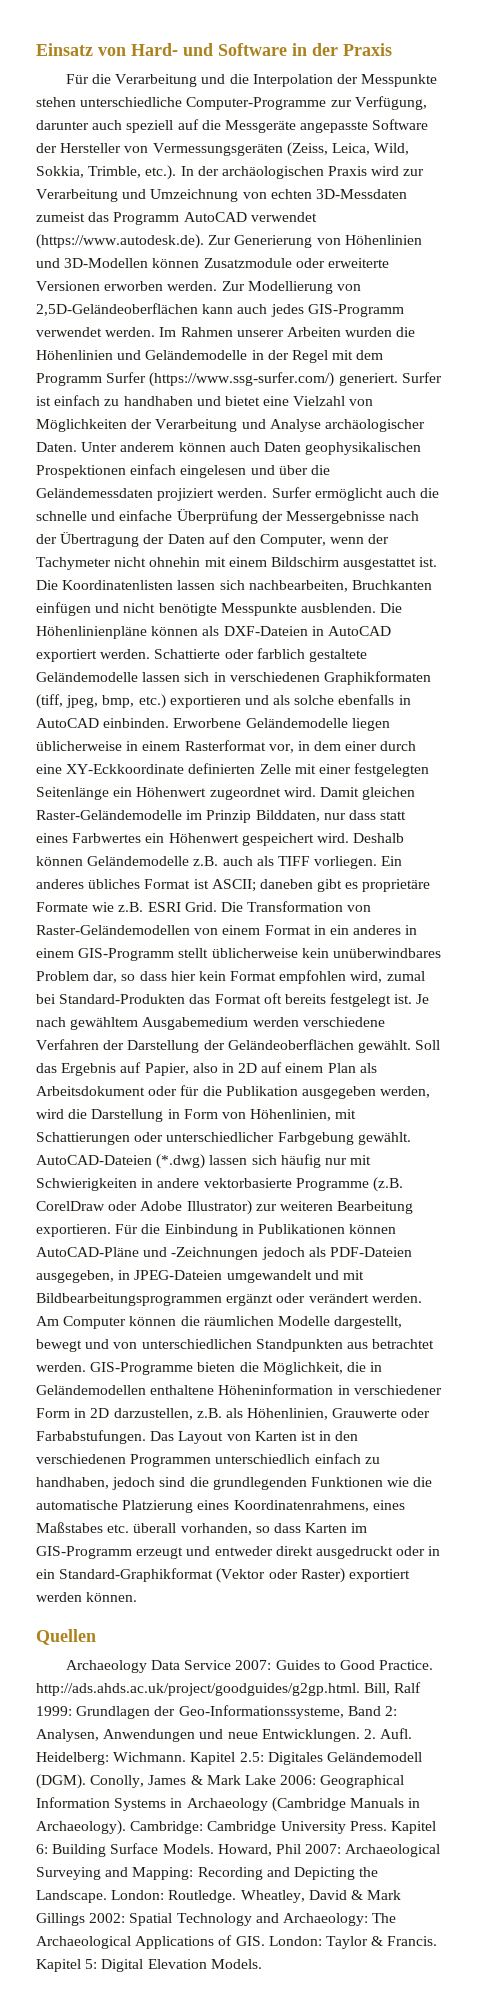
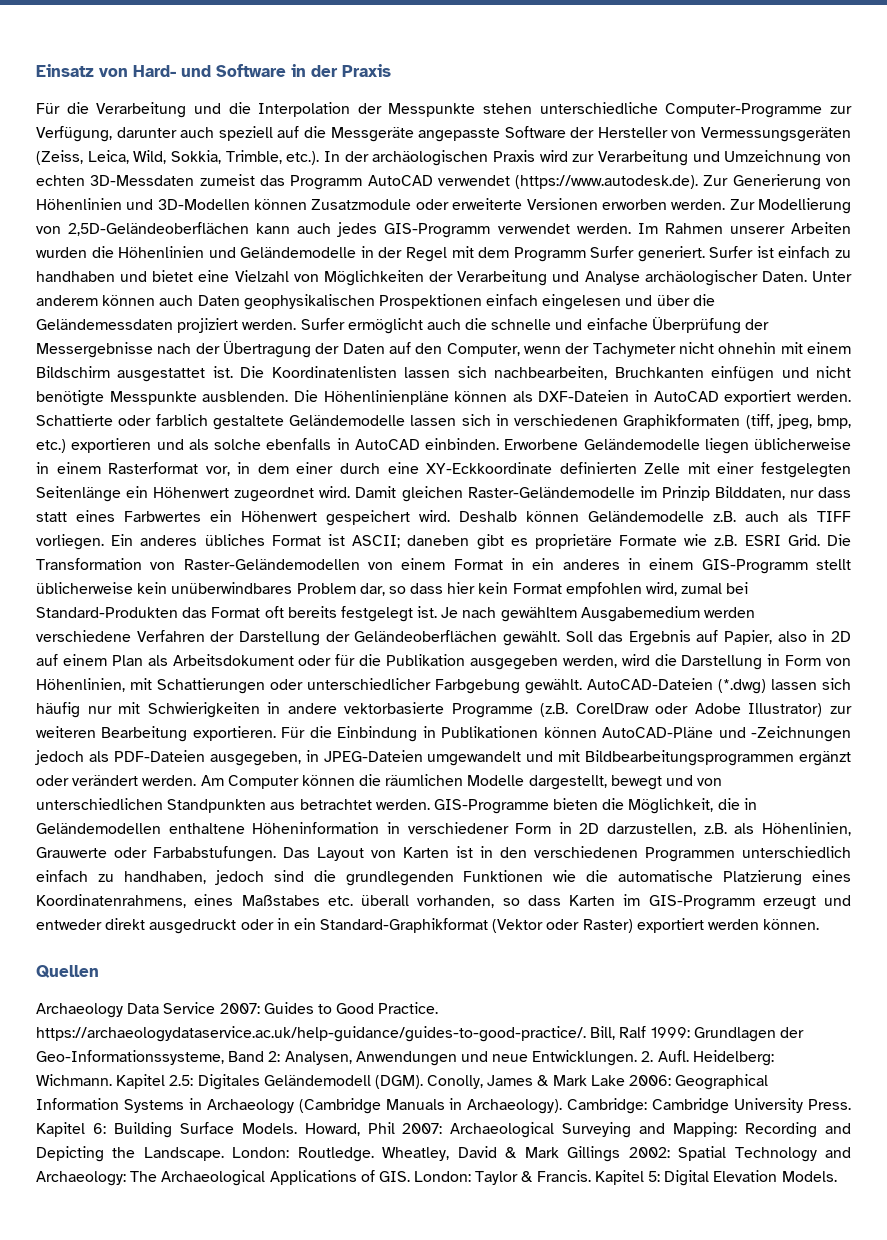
[149,372,335,387] (https://www.ssg-surfer.com/) -> (635, 252) none
[36,1683,360,1696] http://ads.ahds.ac.uk/project/goodguides/g2gp.html. -> [36,1026,586,1042] https://archaeologydataservice.ac.uk/help-guidance/guides-to-good-practice/.

